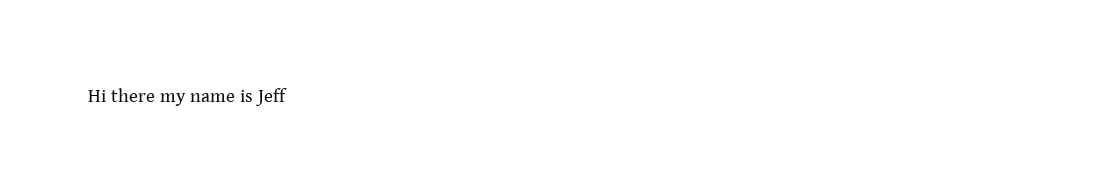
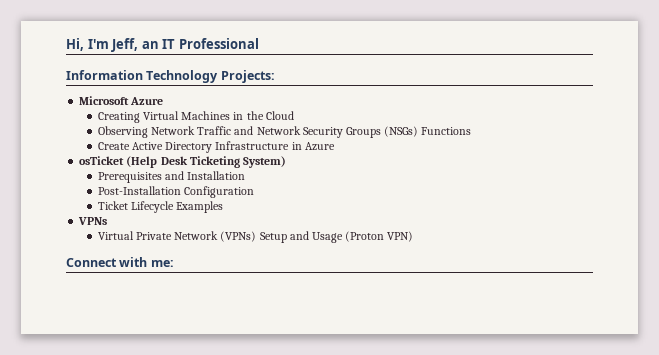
[88,88,287,106] Hi there my name is Jeff -> [66,38,259,52] [66,70,275,83] [79,96,164,105] [97,111,294,123] [97,126,472,138] [97,141,335,153] [79,156,287,168] [97,171,246,183] [97,186,254,198] [97,201,224,213] [78,217,108,225] [97,231,414,243] [66,257,174,267] Hi, I'm Jeff, an IT Professional // Information Technology Projects: // Microsoft Azure // Creating Virtual Machines in the Cloud // Observing Network Traffic and Network Security Groups (NSGs) Functions // Create Active Directory Infrastructure in Azure // osTicket (Help Desk Ticketing System) // Prerequisites and Installation // Post-Installation Configuration // Ticket Lifecycle Examples // VPNs // Virtual Private Network (VPNs) Setup and Usage (Proton VPN) // Connect with me:

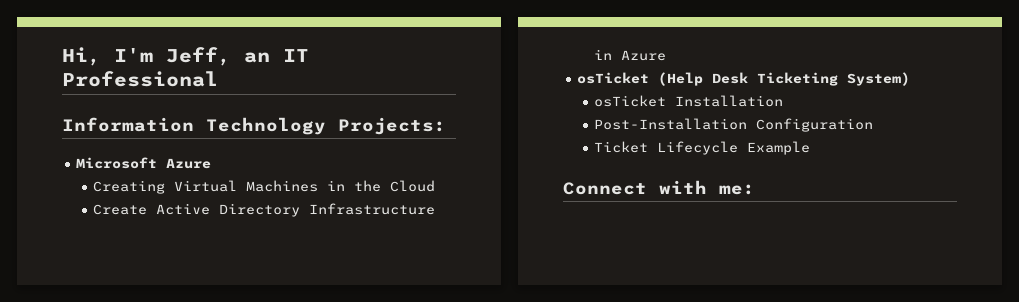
[97,126,472,138] // Observing Network Traffic and Network Security Groups (NSGs) Functions -> (436, 186) none
[97,171,184,183] Prerequisites and -> [594,95,667,107] osTicket
[176,201,224,213] [78,217,108,225] [97,231,414,243] Examples // VPNs // Virtual Private Network (VPNs) Setup and Usage (Proton VPN) -> [747,141,811,155] Example

